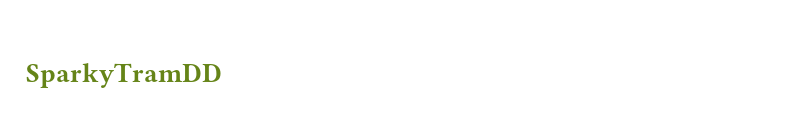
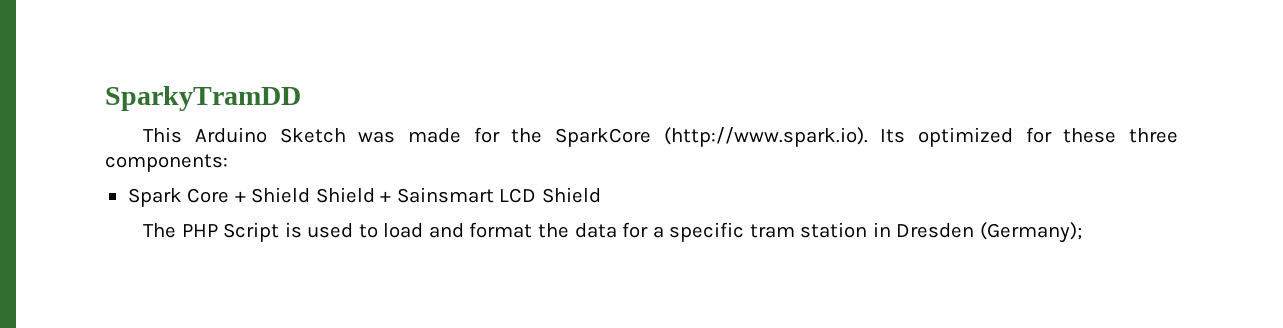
(222, 75) none -> [143,127,1179,147] [105,154,228,172] [127,187,601,207] [143,222,1082,243] // This Arduino Sketch was made for the SparkCore (http://www.spark.io). Its optimized for these three components: // Spark Core + Shield Shield + Sainsmart LCD Shield // The PHP Script is used to load and format the data for a specific tram station in Dresden (Germany);

